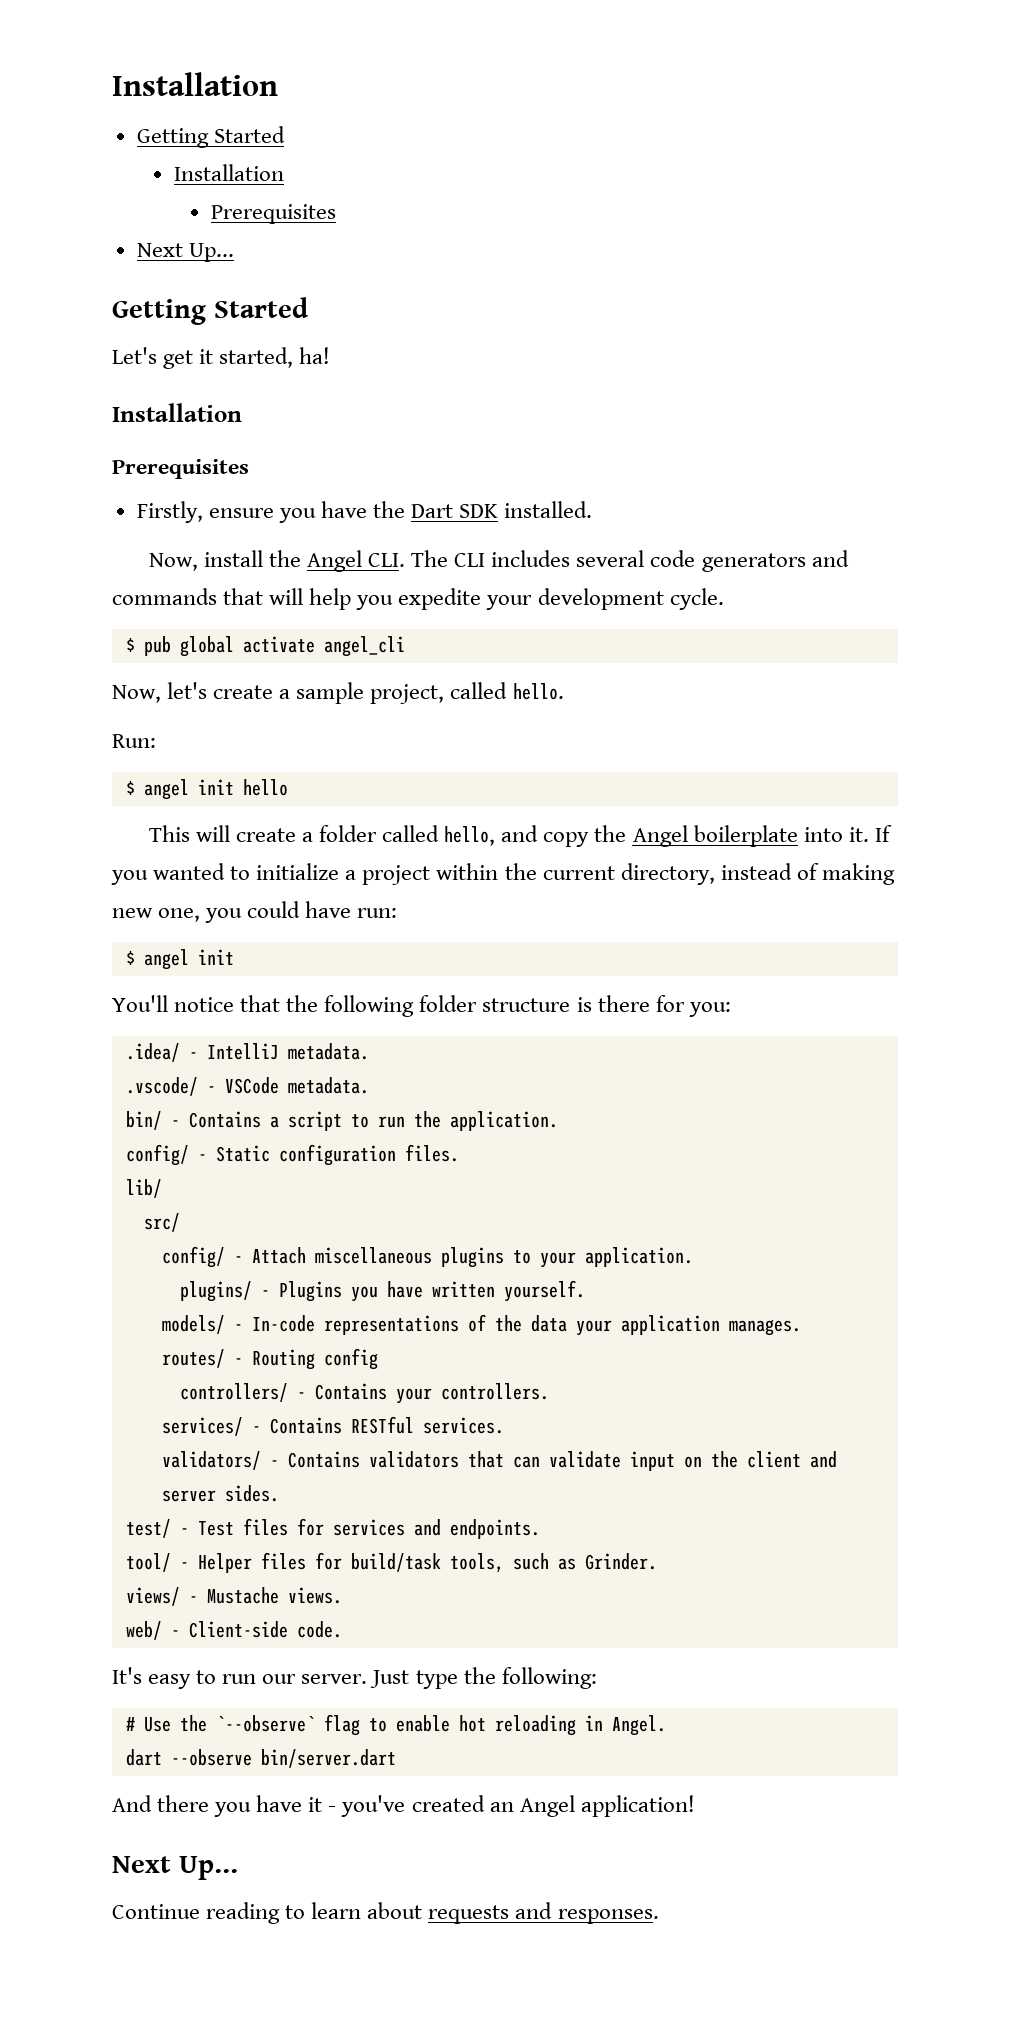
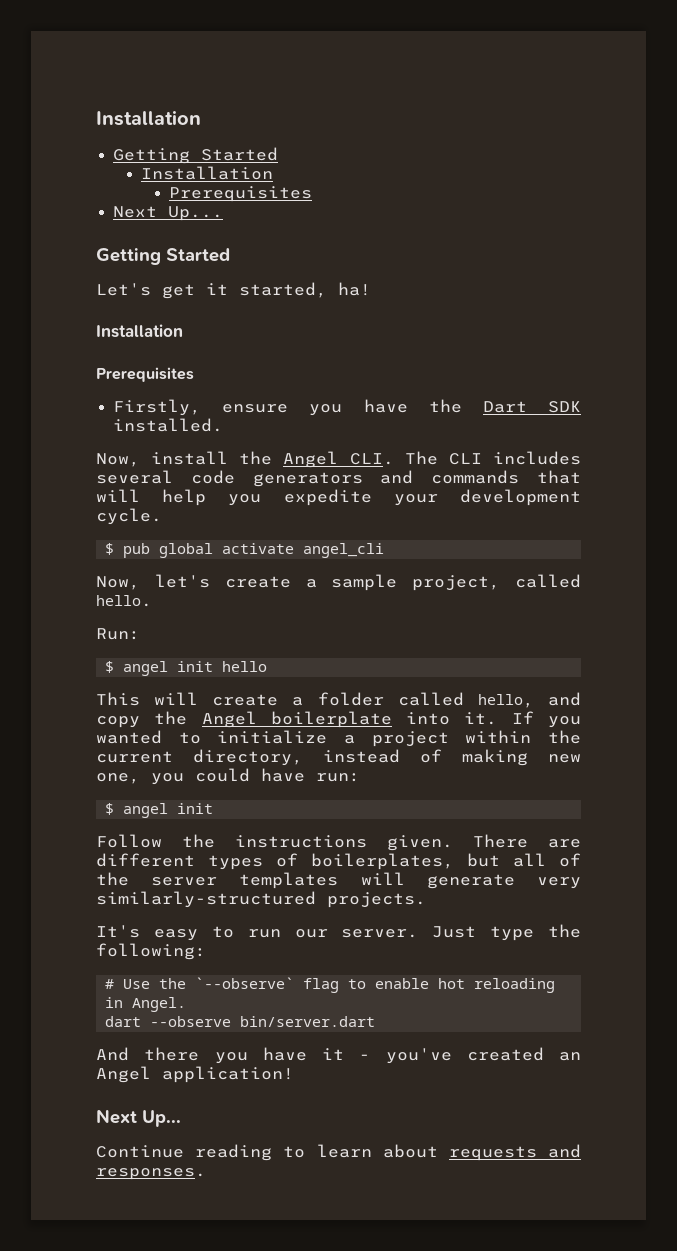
[112,995,731,1017] [125,1043,369,1062] [125,1077,369,1096] [125,1111,558,1131] [125,1144,459,1166] [125,1179,162,1198] [143,1213,180,1232] [161,1246,693,1268] [179,1280,585,1302] [161,1314,801,1336] [161,1348,378,1370] [179,1383,549,1404] [161,1416,504,1436] [161,1451,837,1471] [161,1485,279,1502] [125,1518,540,1539] [125,1552,657,1573] [125,1587,342,1606] [125,1621,342,1640] You'll notice that the following folder structure is there for you: // .idea/ - IntelliJ metadata. // .vscode/ - VSCode metadata. // bin/ - Contains a script to run the application. // config/ - Static configuration files. // lib/ // src/ // config/ - Attach miscellaneous plugins to your application. // plugins/ - Plugins you have written yourself. // models/ - In-code representations of the data your application manages. // routes/ - Routing config // controllers/ - Contains your controllers. // services/ - Contains RESTful services. // validators/ - Contains validators that can validate input on the client and server sides. // test/ - Test files for services and endpoints. // tool/ - Helper files for build/task tools, such as Grinder. // views/ - Mustache views. // web/ - Client-side code. -> [96,834,581,851] [96,853,581,870] [96,872,581,889] [96,891,426,908] Follow the instructions given. There are different types of boilerplates, but all of the server templates will generate very similarly-structured projects.

